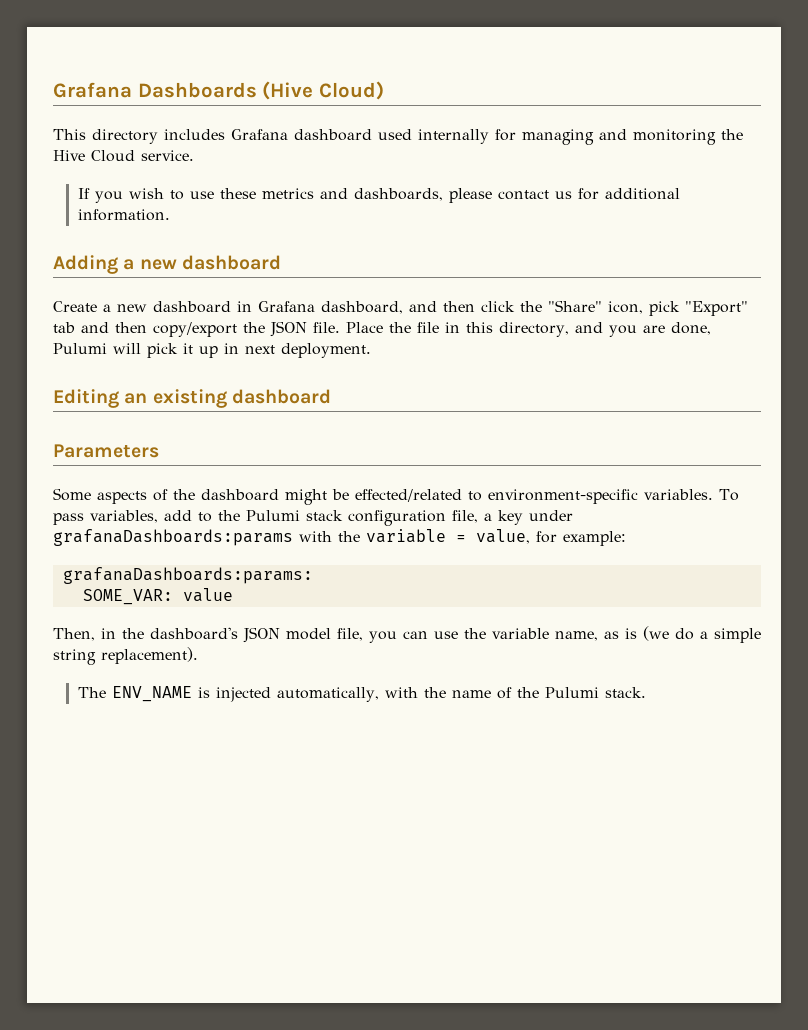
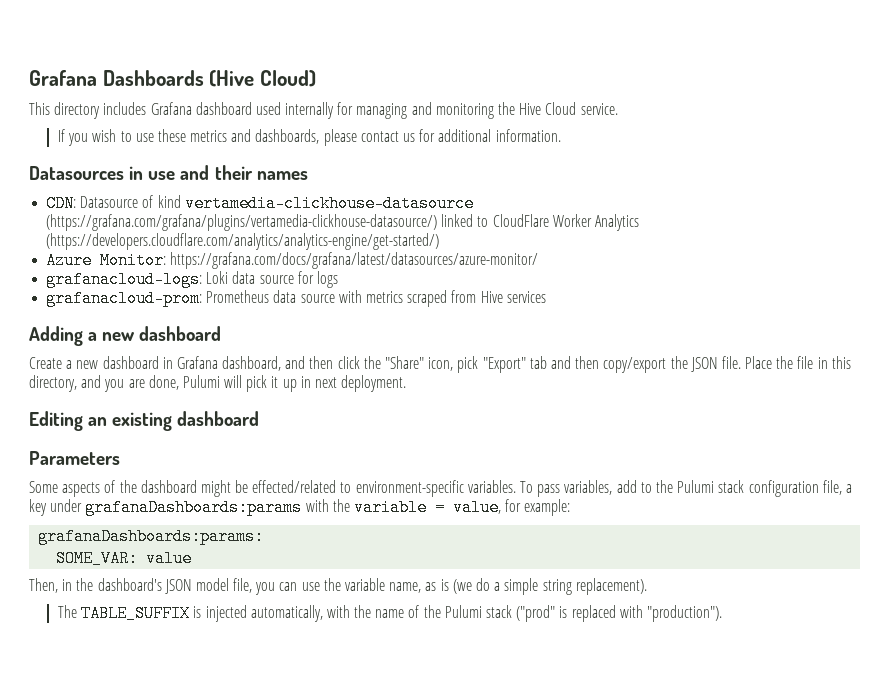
(170, 215) none -> [29,165,308,180] [46,195,474,212] [46,214,639,231] [46,233,440,250] [46,252,539,269] [46,271,338,288] [46,290,546,307] // Datasources in use and their names // CDN: Datasource of kind vertamedia-clickhouse-datasource (https://grafana.com/grafana/plugins/vertamedia-clickhouse-datasource/) linked to CloudFlare Worker Analytics (https://developers.cloudflare.com/analytics/analytics-engine/get-started/) // Azure Monitor: https://grafana.com/docs/grafana/latest/datasources/azure-monitor/ // grafanacloud-logs: Loki data source for logs // grafanacloud-prom: Prometheus data source with metrics scraped from Hive services
[111,686,192,702] ENV_NAME -> [81,605,191,622] TABLE_SUFFIX
[604,687,646,698] stack. -> [486,605,722,622] stack ("prod" is replaced with "production").

